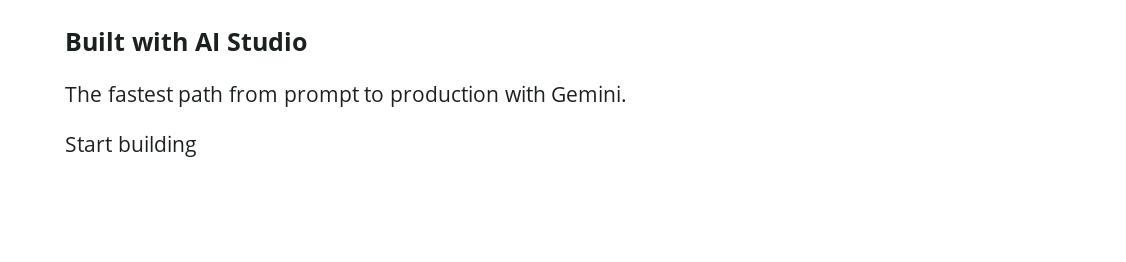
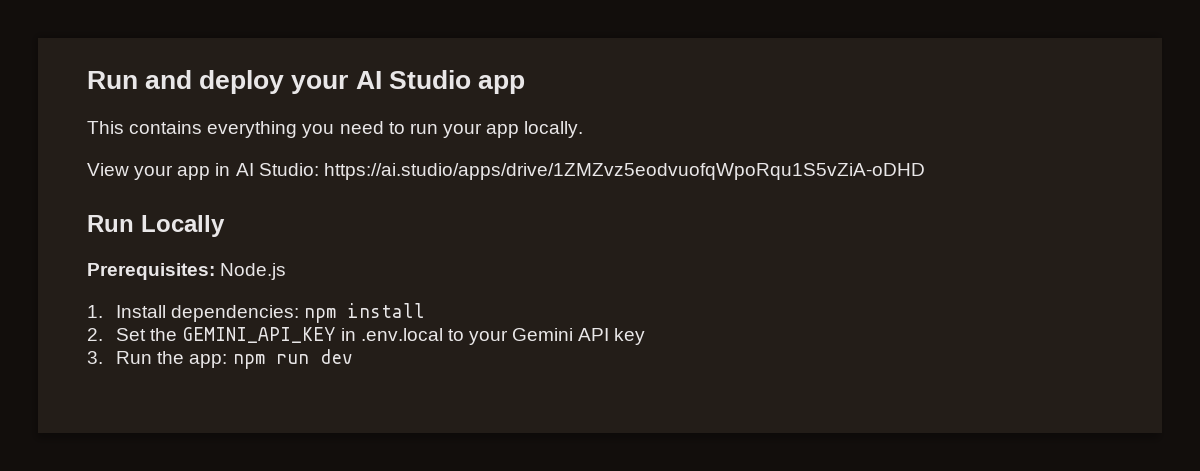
[65,32,307,51] [65,85,628,107] [65,135,197,157] Built with AI Studio // The fastest path from prompt to production with Gemini. // Start building -> [87,70,525,94] [87,121,584,138] [87,163,925,180] [87,215,225,237] [87,263,287,280] [87,303,426,323] [87,327,646,345] [87,349,353,369] Run and deploy your AI Studio app // This contains everything you need to run your app locally. // View your app in AI Studio: https://ai.studio/apps/drive/1ZMZvz5eodvuofqWpoRqu1S5vZiA-oDHD // Run Locally // Prerequisites: Node.js // 1. Install dependencies: npm install // 2. Set the GEMINI_API_KEY in .env.local to your Gemini API key // 3. Run the app: npm run dev

